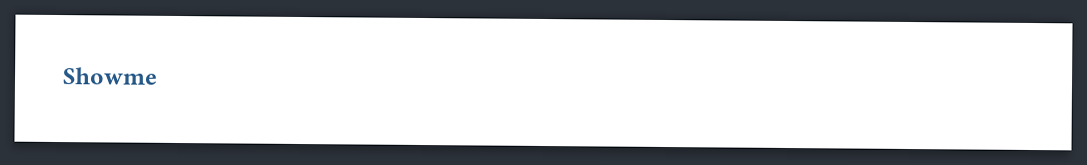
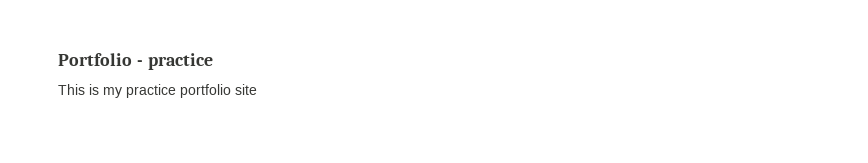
[62,67,158,85] Showme -> [58,53,213,70] [58,84,257,98] Portfolio - practice // This is my practice portfolio site

